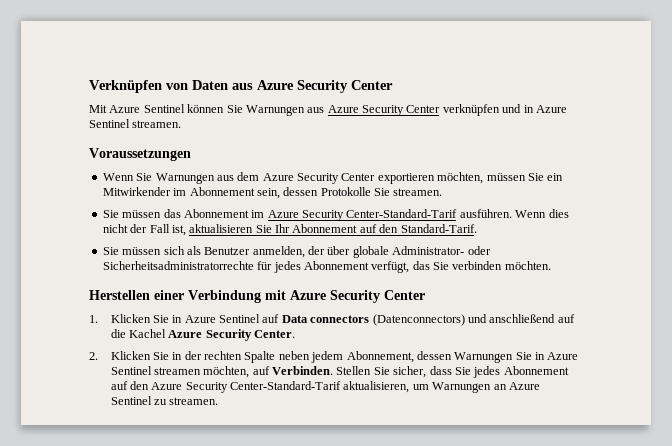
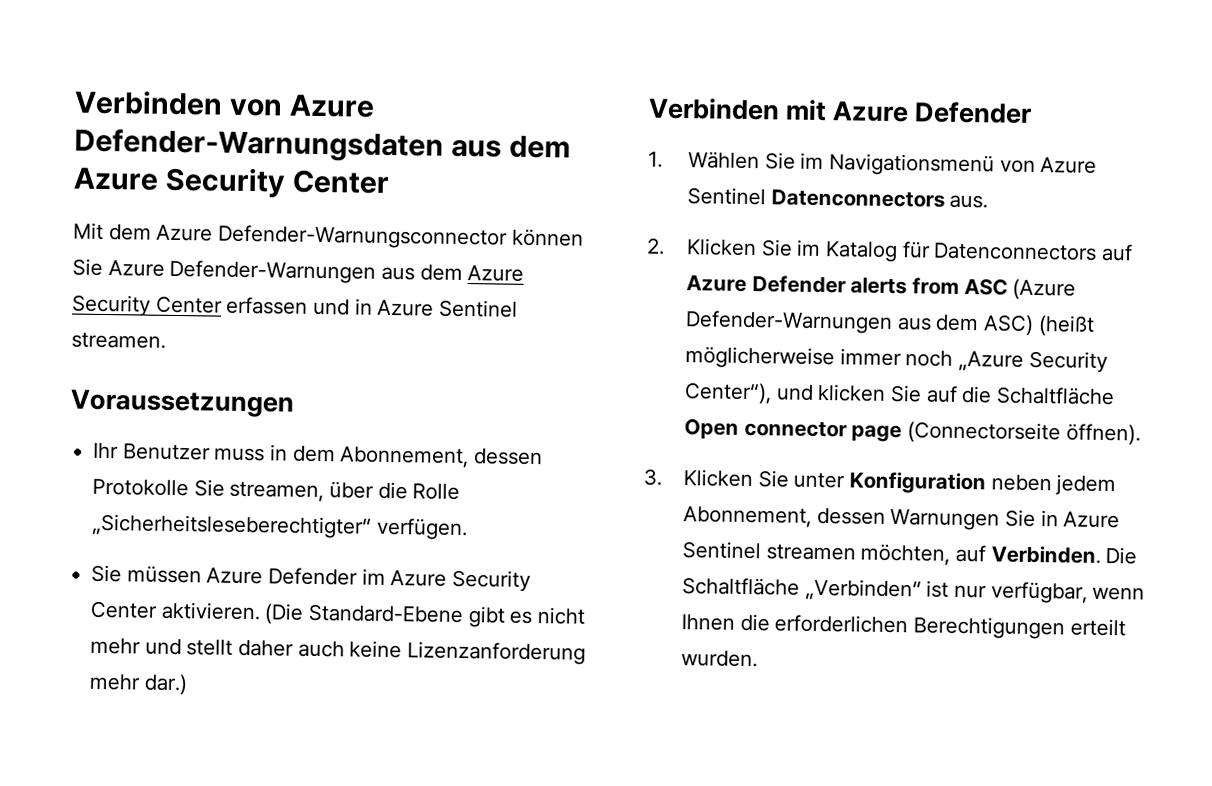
[89,80,393,93] [89,104,500,116] Verknüpfen von Daten aus Azure Security Center // Mit Azure Sentinel können Sie Warnungen aus Azure Security Center verknüpfen -> [74,89,375,118] [74,128,571,163] [73,166,390,198] [73,222,584,250] [72,258,525,284] [72,294,309,317] Verbinden von Azure Defender-Warnungsdaten aus dem Azure Security Center // Mit dem Azure Defender-Warnungsconnector können Sie Azure Defender-Warnungen aus dem Azure Security Center erfassen
[102,172,564,184] [102,187,443,199] [102,209,569,221] [102,224,477,236] [102,246,491,258] [102,261,551,273] [89,290,425,303] [89,314,575,326] [110,329,296,341] [89,351,276,363] Wenn Sie Warnungen aus dem Azure Security Center exportieren möchten, müssen Sie ein Mitwirkender im Abonnement sein, dessen Protokolle Sie streamen. // Sie müssen das Abonnement im Azure Security Center-Standard-Tarif ausführen. Wenn dies nicht der Fall ist, aktualisieren Sie Ihr Abonnement auf den Standard-Tarif. // Sie müssen sich als Benutzer anmelden, der über globale Administrator- oder Sicherheitsadministratorrechte für jedes Abonnement verfügt, das Sie verbinden möchten. // Herstellen einer Verbindung mit Azure Security Center // 1. Klicken Sie in Azure Sentinel auf Data connectors (Datenconnectors) und anschließend auf die Kachel Azure Security Center. // 2. Klicken Sie in der rechten Spalte -> [93,442,544,469] [92,478,461,503] [91,513,468,541] [91,564,532,592] [90,600,586,628] [90,637,587,665] [89,673,188,696] [648,97,1033,124] [648,151,1098,177] [686,187,989,209] [646,237,1133,263] [685,275,1077,301] [684,310,1095,337] [684,346,1108,373] [683,382,1115,406] [683,418,1141,446] [643,468,986,495] Ihr Benutzer muss in dem Abonnement, dessen Protokolle Sie streamen, über die Rolle „Sicherheitsleseberechtigter“ verfügen. // Sie müssen Azure Defender im Azure Security Center aktivieren. (Die Standard-Ebene gibt es nicht mehr und stellt daher auch keine Lizenzanforderung mehr dar.) // Verbinden mit Azure Defender // 1. Wählen Sie im Navigationsmenü von Azure Sentinel Datenconnectors aus. // 2. Klicken Sie im Katalog für Datenconnectors auf Azure Defender alerts from ASC (Azure Defender-Warnungen aus dem ASC) (heißt möglicherweise immer noch „Azure Security Center“), und klicken Sie auf die Schaltfläche Open connector page (Connectorseite öffnen). // 3. Klicken Sie unter Konfiguration
[336,366,569,378] [110,381,540,393] [110,396,219,405] Stellen Sie sicher, dass Sie jedes Abonnement auf den Azure Security Center-Standard-Tarif aktualisieren, um Warnungen an Azure Sentinel zu streamen. -> [1105,546,1138,565] [681,577,1146,604] [680,613,1126,640] [680,650,758,668] Die Schaltfläche „Verbinden“ ist nur verfügbar, wenn Ihnen die erforderlichen Berechtigungen erteilt wurden.

